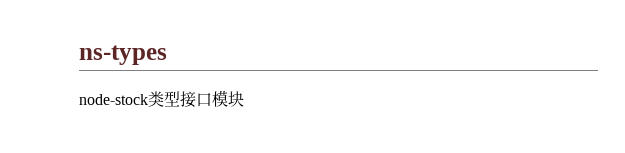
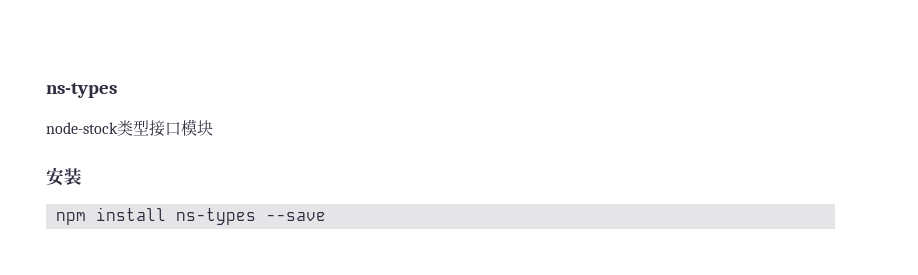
(244, 99) none -> [46,167,82,186] [55,207,326,225] // 安装 // npm install ns-types --save

